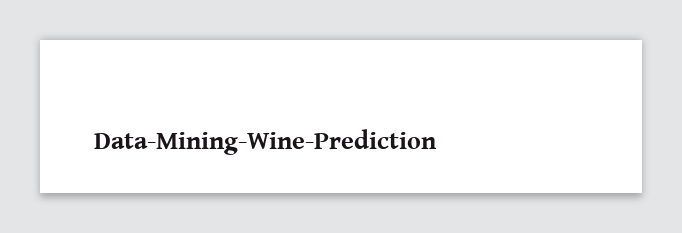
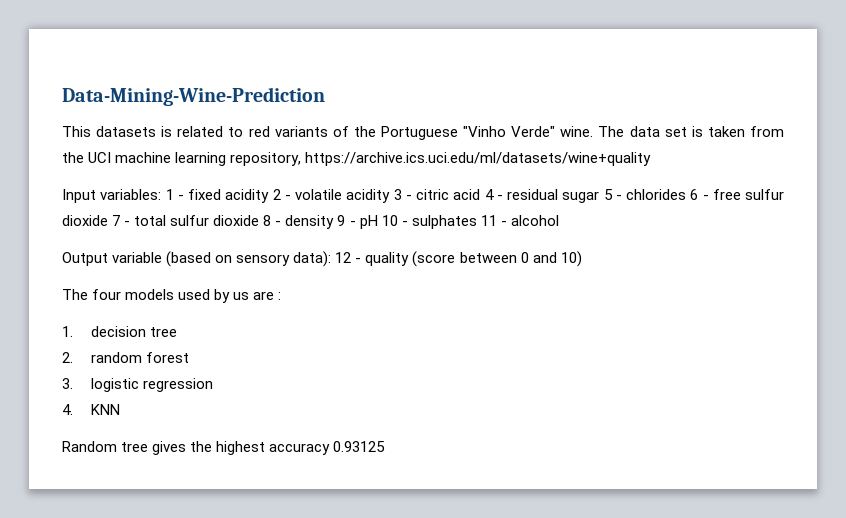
(437, 142) none -> [62,126,784,140] [62,152,652,166] [62,189,784,203] [62,215,559,229] [62,251,582,267] [62,289,282,303] [62,326,177,337] [62,352,189,363] [62,378,213,392] [62,404,120,415] [62,441,386,455] // This datasets is related to red variants of the Portuguese "Vinho Verde" wine. The data set is taken from the UCI machine learning repository, https://archive.ics.uci.edu/ml/datasets/wine+quality // Input variables: 1 - fixed acidity 2 - volatile acidity 3 - citric acid 4 - residual sugar 5 - chlorides 6 - free sulfur dioxide 7 - total sulfur dioxide 8 - density 9 - pH 10 - sulphates 11 - alcohol // Output variable (based on sensory data): 12 - quality (score between 0 and 10) // The four models used by us are : // 1. decision tree // 2. random forest // 3. logistic regression // 4. KNN // Random tree gives the highest accuracy 0.93125

